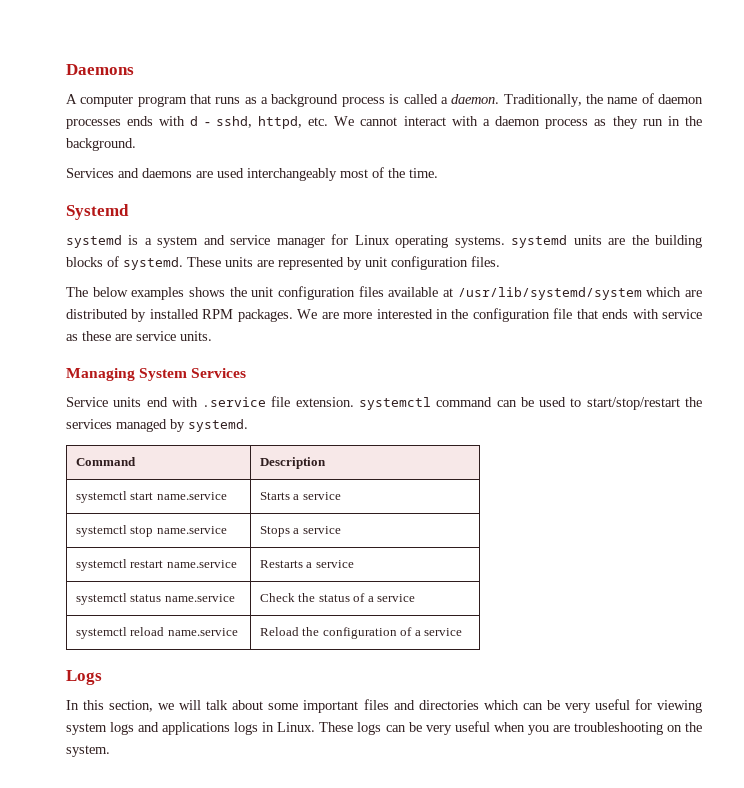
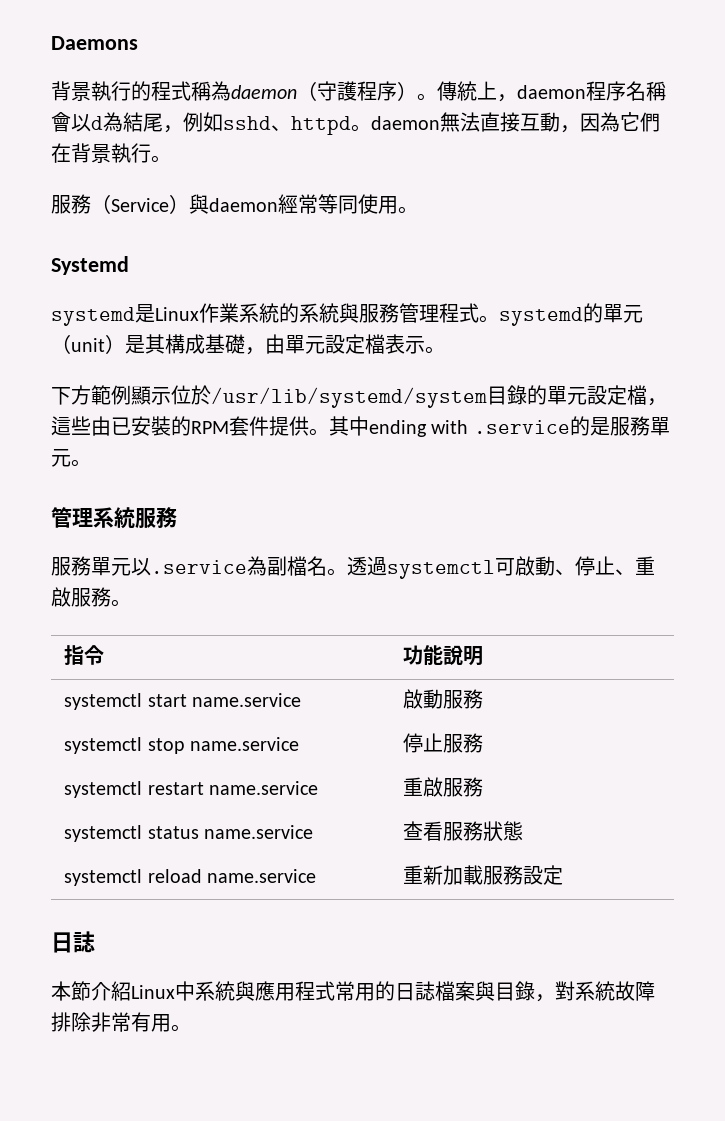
[66,93,704,107] [66,116,702,129] [66,138,136,151] [66,167,438,181] [66,204,129,220] [66,234,702,248] [66,256,500,270] [66,286,702,300] [66,308,702,322] [66,331,212,341] [66,368,247,381] [66,396,702,410] [66,419,248,432] [75,457,136,466] [259,457,326,469] A computer program that runs as a background process is called a daemon. Traditionally, the name of daemon processes ends with d - sshd, httpd, etc. We cannot interact with a daemon process as they run in the background. // Services and daemons are used interchangeably most of the time. // Systemd // systemd is a system and service manager for Linux operating systems. systemd units are the building blocks of systemd. These units are represented by unit configuration files. // The below examples shows the unit configuration files available at /usr/lib/systemd/system which are distributed by installed RPM packages. We are more interested in the configuration file that ends with service as these are service units. // Managing System Services // Service units end with .service file extension. systemctl command can be used to start/stop/restart the services managed by systemd. // Command | Description -> [51,81,666,102] [51,112,660,135] [51,143,171,163] [51,194,418,214] [51,256,129,275] [51,303,643,326] [51,334,445,355] [51,385,667,408] [51,416,670,437] [51,449,91,467] [51,507,177,529] [51,556,655,579] [51,587,131,607] [64,645,105,665] [403,645,484,666] 背景執行的程式稱為daemon（守護程序）。傳統上，daemon程序名稱會以d為結尾，例如sshd、httpd。daemon無法直接互動，因為它們在背景執行。 // 服務（Service）與daemon經常等同使用。 // Systemd // systemd是Linux作業系統的系統與服務管理程式。systemd的單元（unit）是其構成基礎，由單元設定檔表示。 // 下方範例顯示位於/usr/lib/systemd/system目錄的單元設定檔，這些由已安裝的RPM套件提供。其中ending with .service的是服務單元。 // 管理系統服務 // 服務單元以.service為副檔名。透過systemctl可啟動、停止、重啟服務。 // 指令 | 功能說明
[259,492,341,500] Starts a service -> [403,689,484,709] 啟動服務
[259,526,341,537] Stops a service -> [403,733,484,753] 停止服務
[259,560,354,568] Restarts a service -> [403,777,484,797] 重啟服務
[259,593,416,602] [75,627,238,639] [259,627,463,639] [66,670,102,685] [66,699,702,713] [66,721,702,735] [66,745,110,757] Check the status of a service // systemctl reload name.service | Reload the configuration of a service // Logs // In this section, we will talk about some important files and directories which can be very useful for viewing system logs and applications logs in Linux. These logs can be very useful when you are troubleshooting on the system. -> [403,821,524,842] [64,869,317,886] [403,865,564,885] [51,931,95,953] [51,981,655,1002] [51,1012,191,1032] 查看服務狀態 // systemctl reload name.service | 重新加載服務設定 // 日誌 // 本節介紹Linux中系統與應用程式常用的日誌檔案與目錄，對系統故障排除非常有用。

